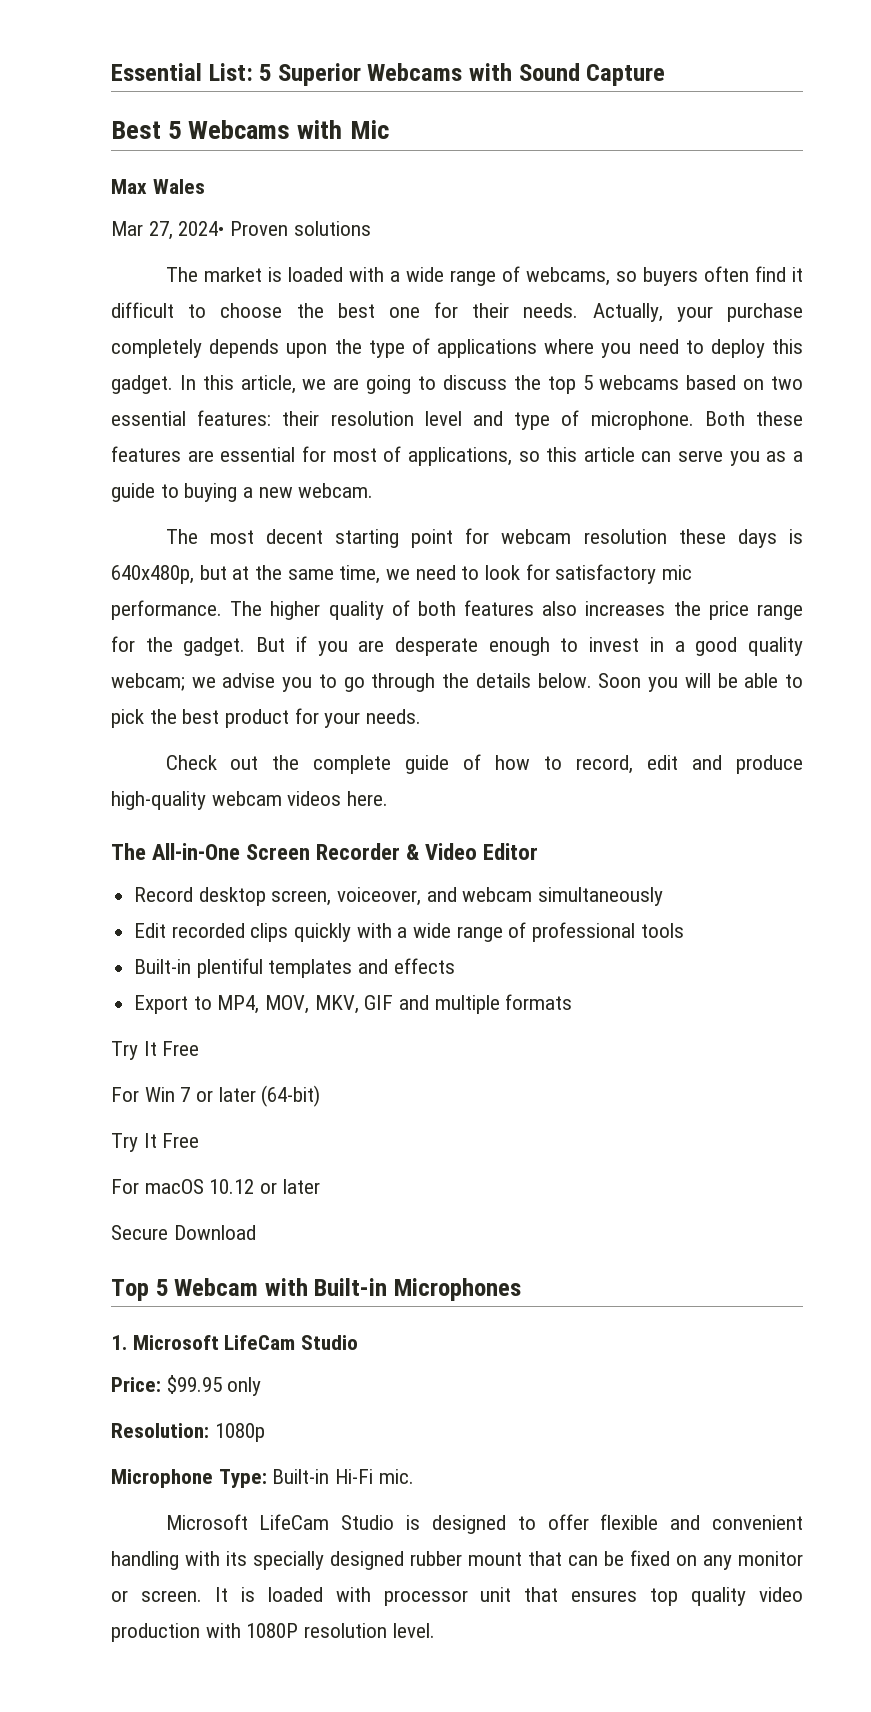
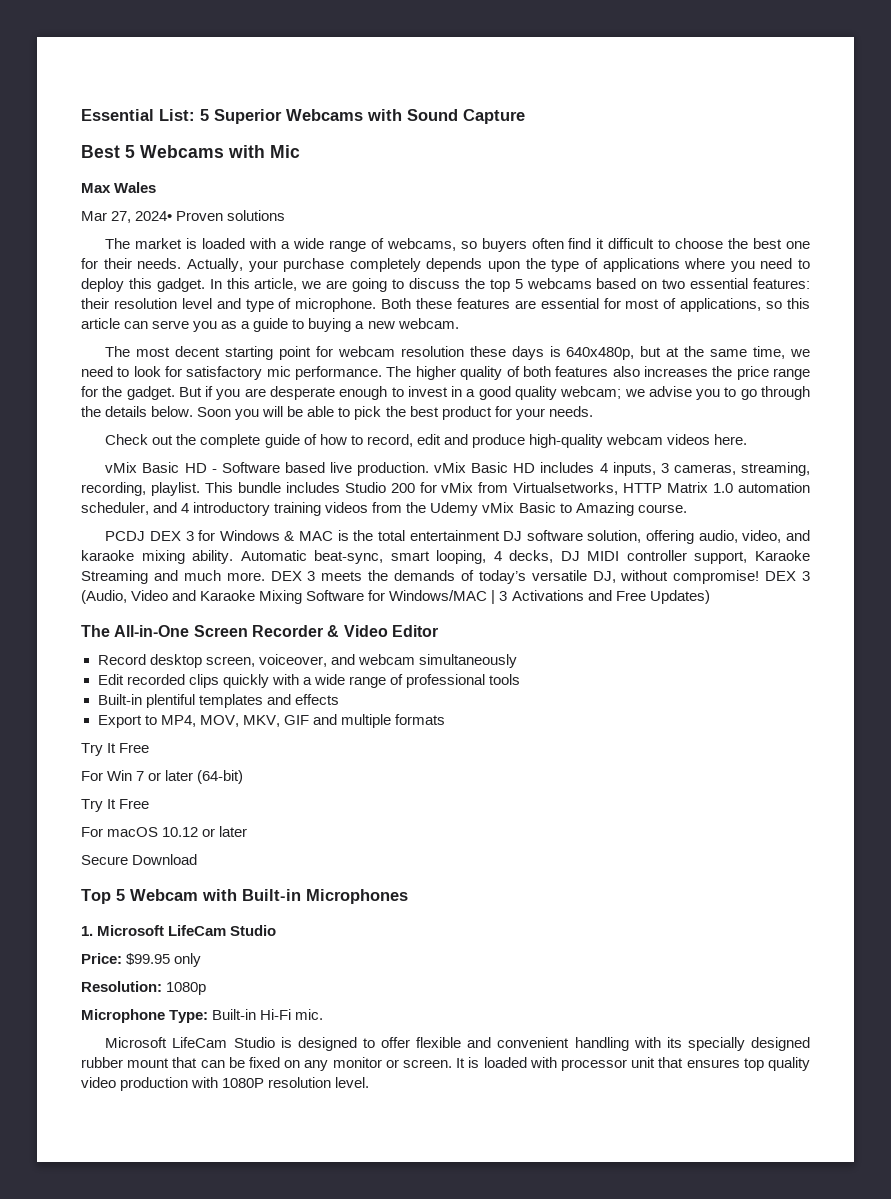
(389, 798) none -> [105,462,811,476] [81,482,811,496] [81,502,687,516] [105,530,811,544] [81,550,811,564] [81,570,810,584] [81,590,710,604] // vMix Basic HD - Software based live production. vMix Basic HD includes 4 inputs, 3 cameras, streaming, recording, playlist. This bundle includes Studio 200 for vMix from Virtualsetworks, HTTP Matrix 1.0 automation scheduler, and 4 introductory training videos from the Udemy vMix Basic to Amazing course. // PCDJ DEX 3 for Windows & MAC is the total entertainment DJ software solution, offering audio, video, and karaoke mixing ability. Automatic beat-sync, smart looping, 4 decks, DJ MIDI controller support, Karaoke Streaming and much more. DEX 3 meets the demands of today’s versatile DJ, without compromise! DEX 3 (Audio, Video and Karaoke Mixing Software for Windows/MAC | 3 Activations and Free Updates)

